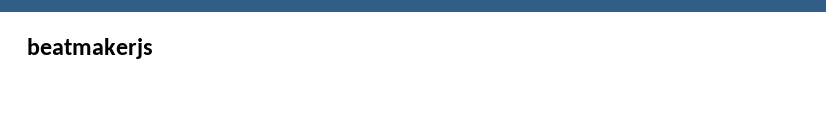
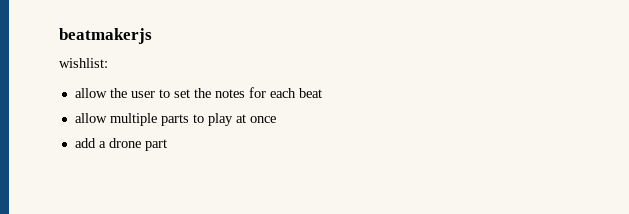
(153, 48) none -> [59,58,108,68] [74,87,322,98] [74,113,276,126] [74,138,167,151] // wishlist: // allow the user to set the notes for each beat // allow multiple parts to play at once // add a drone part

